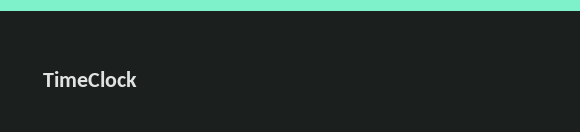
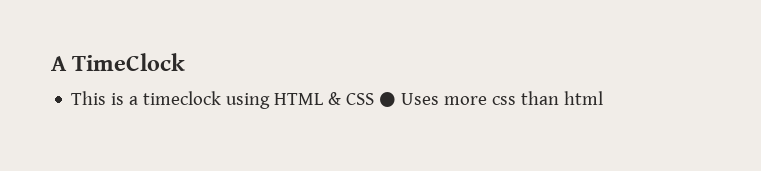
(43, 79) none -> [51,56,67,71] A
(137, 79) none -> [71,91,604,109] // This is a timeclock using HTML & CSS ● Uses more css than html

